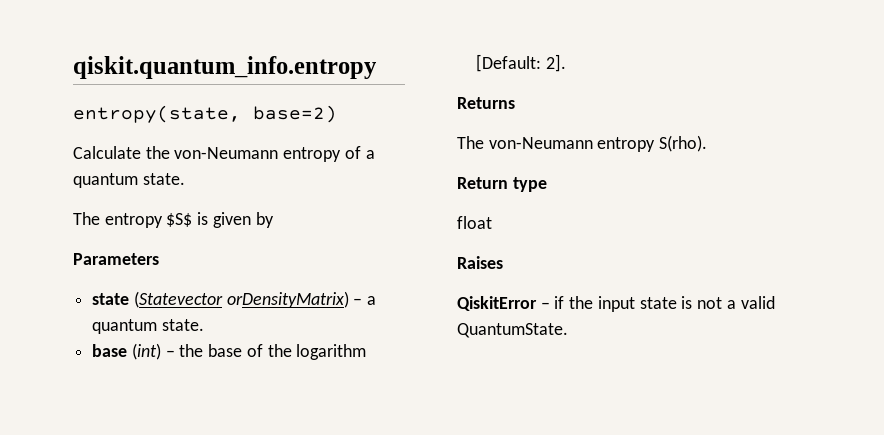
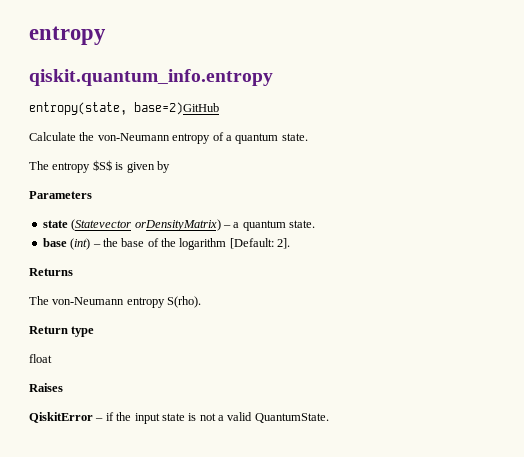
(73, 67) none -> [29,26,106,45] entropy //
[253,105,337,123] base=2) -> [134,102,219,115] base=2)GitHub

